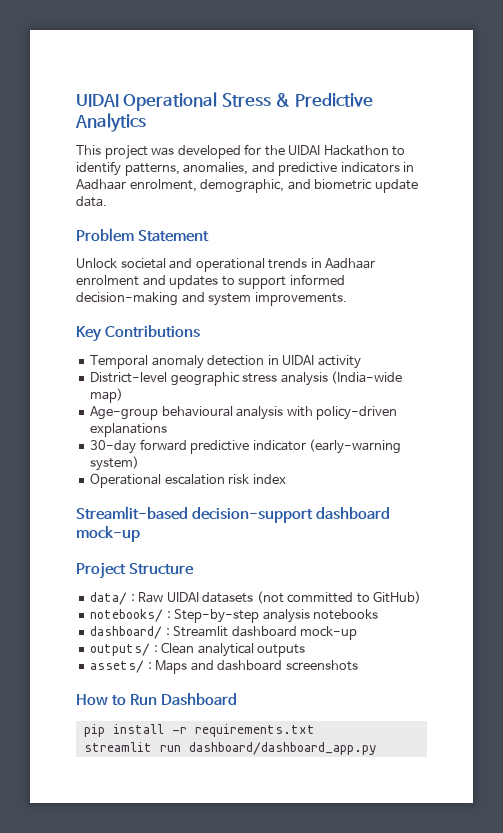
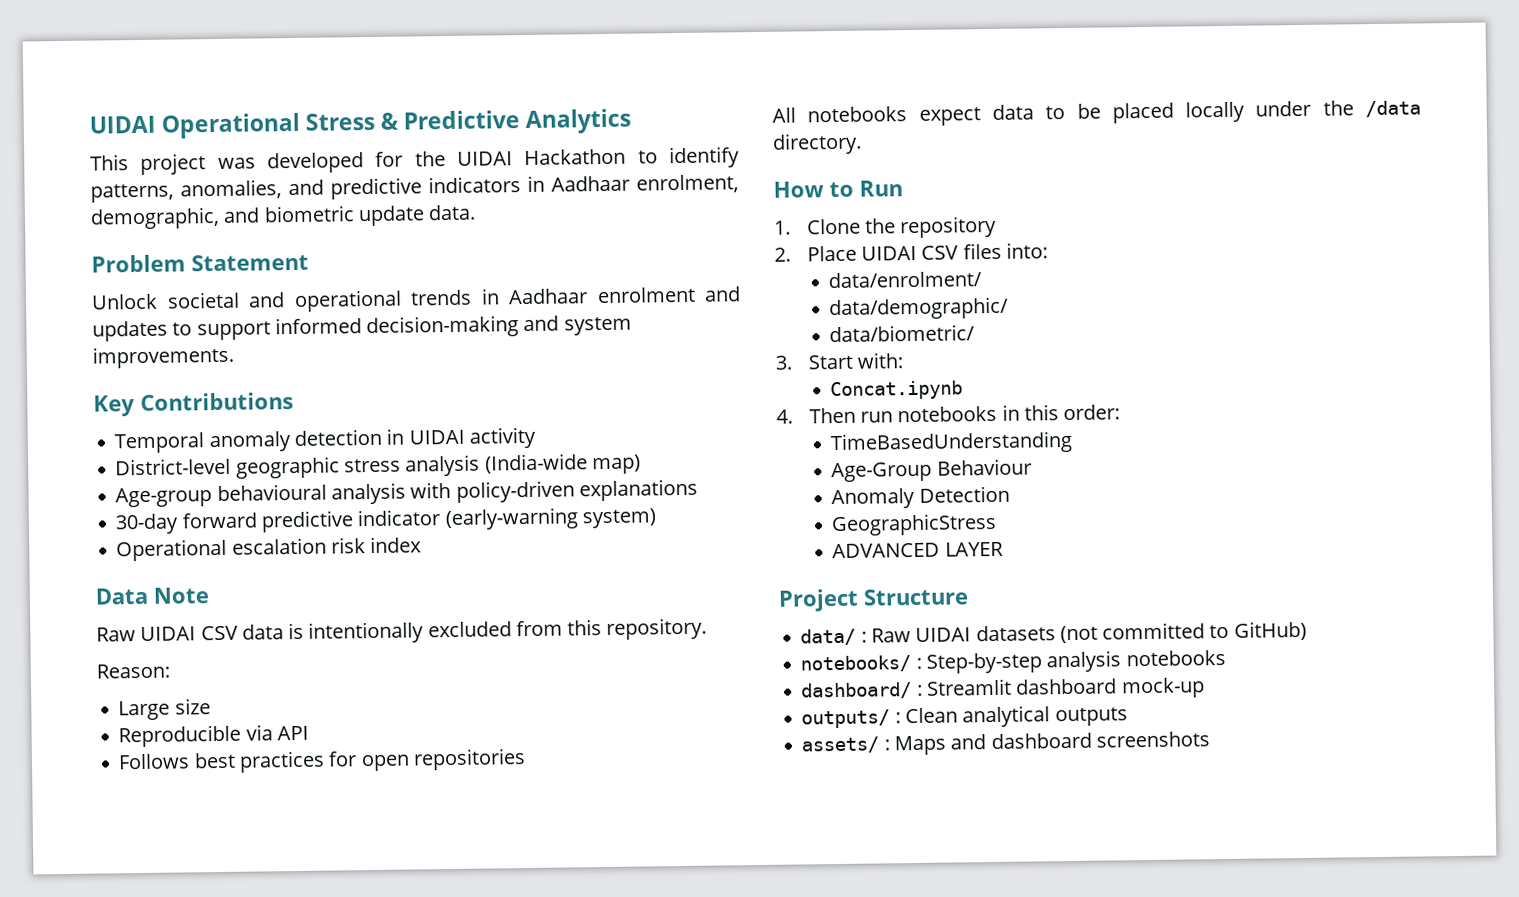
[76,506,391,523] [76,526,140,542] Streamlit-based decision-support dashboard mock-up -> [95,587,209,605] [96,617,708,644] [96,663,170,679] [118,698,211,721] [118,724,309,748] [118,748,526,773] [772,100,1421,126] [772,132,862,155] [773,180,903,198] [774,215,998,239] [774,242,1048,262] [828,271,983,289] [829,296,1010,321] [829,324,976,343] [775,352,904,370] [830,380,964,401] [776,404,1121,424] [830,430,1074,456] [831,458,1032,483] [831,485,1010,510] [831,512,998,537] [832,541,1004,559] Data Note // Raw UIDAI CSV data is intentionally excluded from this repository. // Reason: // Large size // Reproducible via API // Follows best practices for open repositories // All notebooks expect data to be placed locally under the /data directory. // How to Run // 1. Clone the repository // 2. Place UIDAI CSV files into: // data/enrolment/ // data/demographic/ // data/biometric/ // 3. Start with: // Concat.ipynb // 4. Then run notebooks in this order: // TimeBasedUnderstanding // Age-Group Behaviour // Anomaly Detection // GeographicStress // ADVANCED LAYER
[76,693,238,706] [83,724,315,737] [83,742,377,755] // How to Run Dashboard // pip install -r requirements.txt // streamlit run dashboard/dashboard_app.py -> (1210, 739) none

